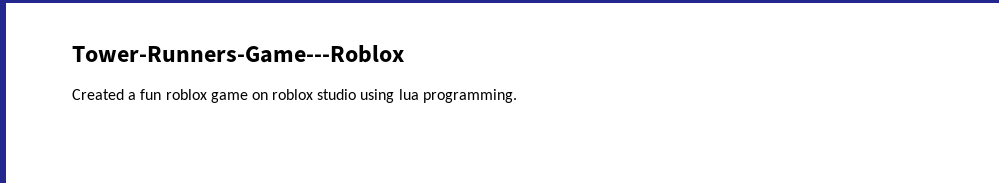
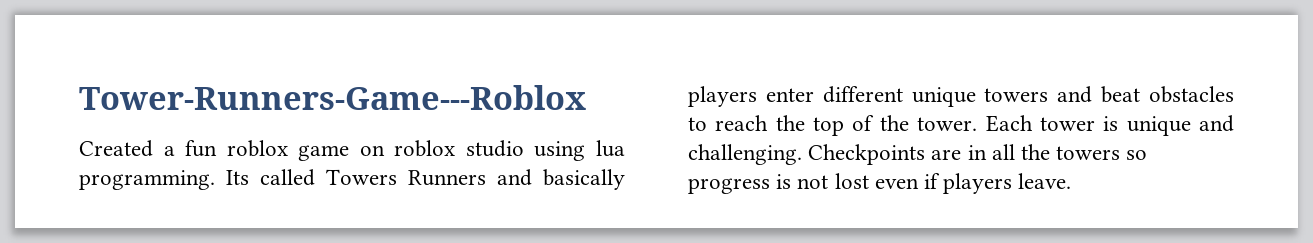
(517, 96) none -> [226,169,625,190] [688,86,1234,107] [688,115,1234,136] [688,144,1148,165] [688,173,1072,194] Its called Towers Runners and basically players enter different unique towers and beat obstacles to reach the top of the tower. Each tower is unique and challenging. Checkpoints are in all the towers so progress is not lost even if players leave.

